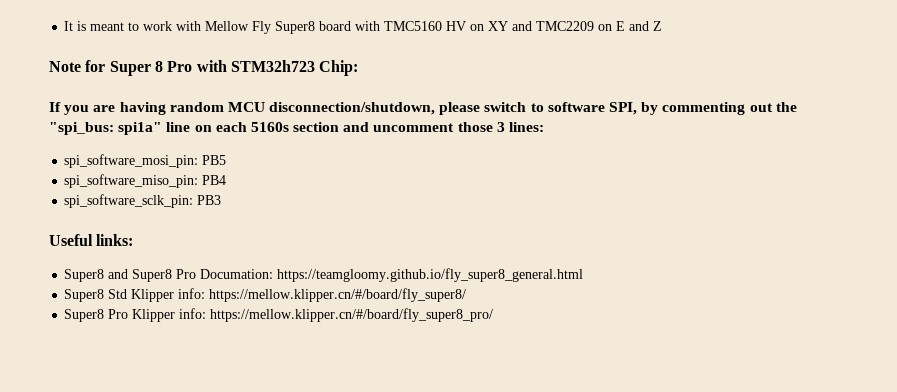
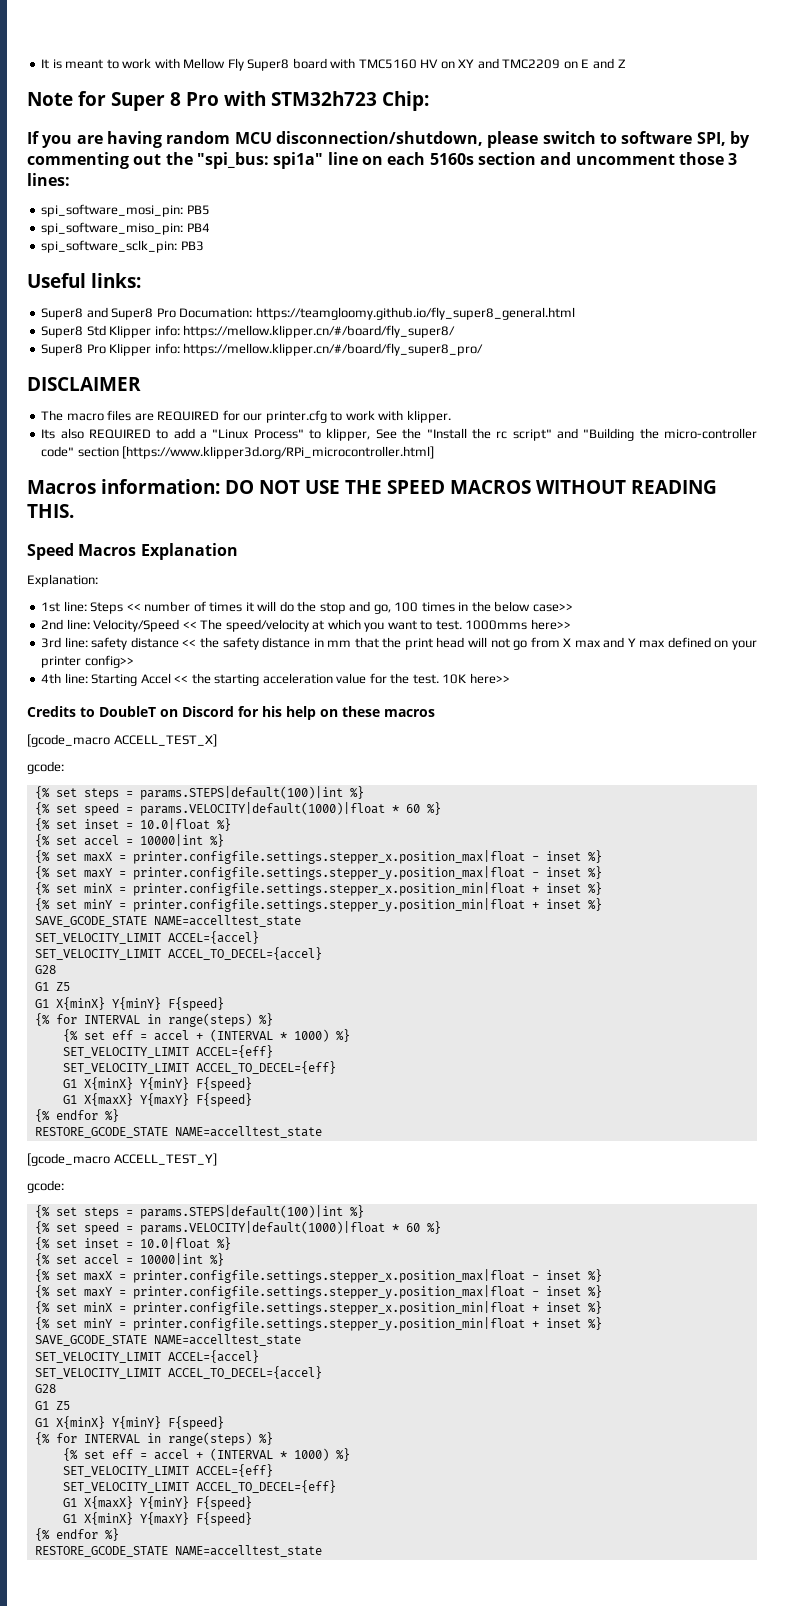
(494, 315) none -> [27,377,141,391] [41,410,451,423] [41,428,757,441] [41,446,435,459] [27,479,717,494] [27,504,74,518] [27,543,238,560] [27,574,98,587] [41,601,573,614] [41,619,571,632] [41,637,757,650] [41,655,134,668] [41,673,510,686] [27,706,435,720] [27,734,217,747] [27,761,64,774] [34,786,364,800] [34,802,441,816] [34,818,231,831] [34,834,224,847] [34,850,602,864] [34,866,602,880] [34,882,602,896] [34,898,602,912] [34,915,301,927] [34,931,259,944] [34,947,322,960] [34,965,56,974] [34,982,70,991] [34,997,224,1011] [34,1013,273,1027] [62,1029,350,1042] [62,1045,273,1058] [62,1061,336,1074] [62,1077,252,1091] [62,1093,252,1107] [34,1109,119,1122] [34,1126,322,1138] [27,1153,217,1166] [27,1180,64,1193] [34,1205,364,1219] [34,1221,441,1235] [34,1237,231,1250] [34,1253,224,1266] [34,1269,602,1283] [34,1285,602,1299] [34,1301,602,1315] [34,1317,602,1331] [34,1334,301,1346] [34,1350,259,1363] [34,1366,322,1379] [34,1384,56,1393] [34,1401,70,1410] [34,1416,224,1430] [34,1432,273,1446] [62,1448,350,1461] [62,1464,273,1477] [62,1480,336,1493] [62,1496,252,1510] [62,1512,252,1526] [34,1528,119,1541] [34,1545,322,1557] // DISCLAIMER // The macro files are REQUIRED for our printer.cfg to work with klipper. // Its also REQUIRED to add a "Linux Process" to klipper, See the "Install the rc script" and "Building the micro-controller code" section [https://www.klipper3d.org/RPi_microcontroller.html] // Macros information: DO NOT USE THE SPEED MACROS WITHOUT READING THIS. // Speed Macros Explanation // Explanation: // 1st line: Steps << number of times it will do the stop and go, 100 times in the below case>> // 2nd line: Velocity/Speed << The speed/velocity at which you want to test. 1000mms here>> // 3rd line: safety distance << the safety distance in mm that the print head will not go from X max and Y max defined on your printer config>> // 4th line: Starting Accel << the starting acceleration value for the test. 10K here>> // Credits to DoubleT on Discord for his help on these macros // [gcode_macro ACCELL_TEST_X] // gcode: // {% set steps = params.STEPS|default(100)|int %} // {% set speed = params.VELOCITY|default(1000)|float * 60 %} // {% set inset = 10.0|float %} // {% set accel = 10000|int %} // {% set maxX = printer.configfile.settings.stepper_x.position_max|float - inset %} // {% set maxY = printer.configfile.settings.stepper_y.position_max|float - inset %} // {% set minX = printer.configfile.settings.stepper_x.position_min|float + inset %} // {% set minY = printer.configfile.settings.stepper_y.position_min|float + inset %} // SAVE_GCODE_STATE NAME=accelltest_state // SET_VELOCITY_LIMIT ACCEL={accel} // SET_VELOCITY_LIMIT ACCEL_TO_DECEL={accel} // G28 // G1 Z5 // G1 X{minX} Y{minY} F{speed} // {% for INTERVAL in range(steps) %} // {% set eff = accel + (INTERVAL * 1000) %} // SET_VELOCITY_LIMIT ACCEL={eff} // SET_VELOCITY_LIMIT ACCEL_TO_DECEL={eff} // G1 X{minX} Y{minY} F{speed} // G1 X{maxX} Y{maxY} F{speed} // {% endfor %} // RESTORE_GCODE_STATE NAME=accelltest_state // [gcode_macro ACCELL_TEST_Y] // gcode: // {% set steps = params.STEPS|default(100)|int %} // {% set speed = params.VELOCITY|default(1000)|float * 60 %} // {% set inset = 10.0|float %} // {% set accel = 10000|int %} // {% set maxX = printer.configfile.settings.stepper_x.position_max|float - inset %} // {% set maxY = printer.configfile.settings.stepper_y.position_max|float - inset %} // {% set minX = printer.configfile.settings.stepper_x.position_min|float + inset %} // {% set minY = printer.configfile.settings.stepper_y.position_min|float + inset %} // SAVE_GCODE_STATE NAME=accelltest_state // SET_VELOCITY_LIMIT ACCEL={accel} // SET_VELOCITY_LIMIT ACCEL_TO_DECEL={accel} // G28 // G1 Z5 // G1 X{minX} Y{minY} F{speed} // {% for INTERVAL in range(steps) %} // {% set eff = accel + (INTERVAL * 1000) %} // SET_VELOCITY_LIMIT ACCEL={eff} // SET_VELOCITY_LIMIT ACCEL_TO_DECEL={eff} // G1 X{maxX} Y{minY} F{speed} // G1 X{minX} Y{maxY} F{speed} // {% endfor %} // RESTORE_GCODE_STATE NAME=accelltest_state

